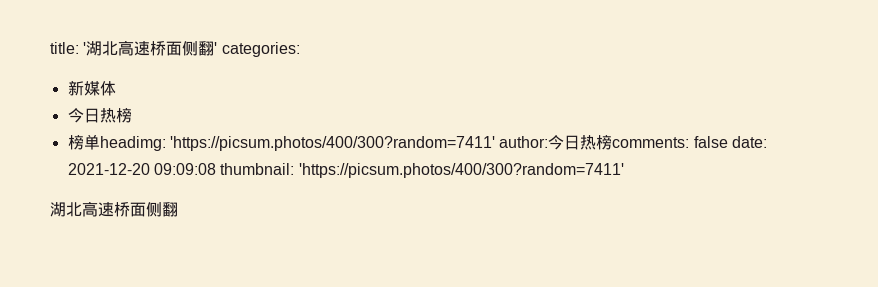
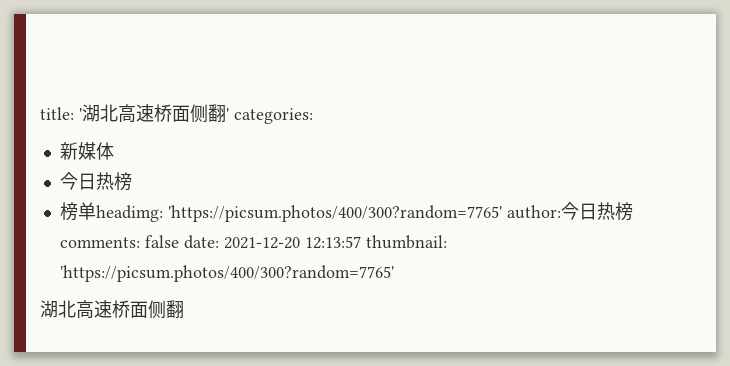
[169,136,495,151] 'https://picsum.photos/400/300?random=7411' -> [167,205,502,222] 'https://picsum.photos/400/300?random=7765'
[153,163,624,178] 09:09:08 thumbnail: 'https://picsum.photos/400/300?random=7411' -> [304,235,447,249] [59,265,394,282] 12:13:57 thumbnail: 'https://picsum.photos/400/300?random=7765'

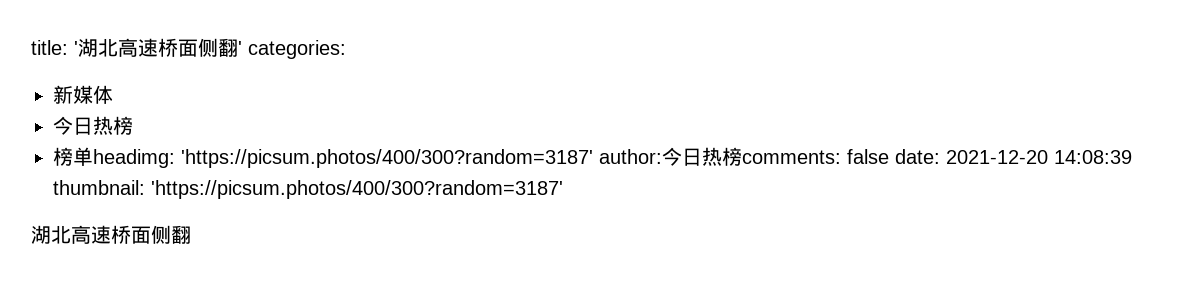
[167,205,502,222] 'https://picsum.photos/400/300?random=7765' -> [181,149,593,168] 'https://picsum.photos/400/300?random=3187'
[304,235,447,249] [59,265,394,282] 12:13:57 thumbnail: 'https://picsum.photos/400/300?random=7765' -> [1054,150,1132,164] [53,180,563,199] 14:08:39 thumbnail: 'https://picsum.photos/400/300?random=3187'

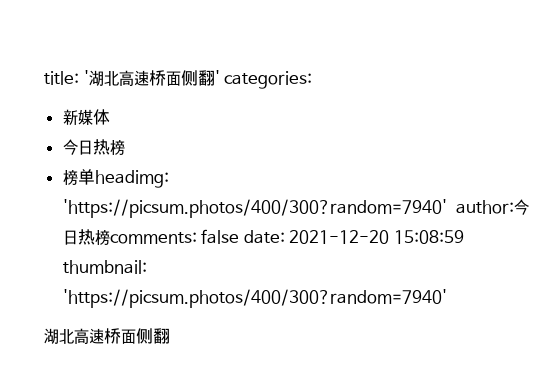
[181,149,593,168] 'https://picsum.photos/400/300?random=3187' -> [62,199,447,218] 'https://picsum.photos/400/300?random=7940'
[1054,150,1132,164] [53,180,563,199] 14:08:39 thumbnail: 'https://picsum.photos/400/300?random=3187' -> [394,230,465,244] [62,260,147,274] [62,289,447,308] 15:08:59 thumbnail: 'https://picsum.photos/400/300?random=7940'

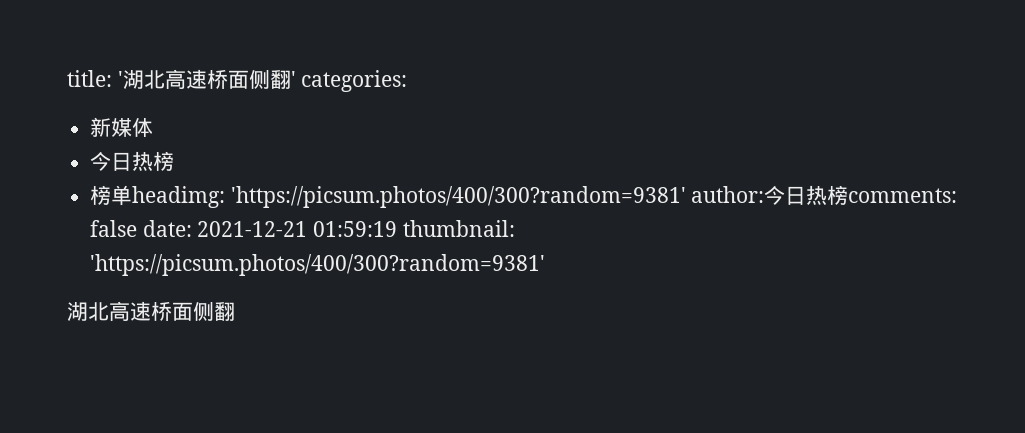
[62,199,447,218] 'https://picsum.photos/400/300?random=7940' -> [230,186,686,208] 'https://picsum.photos/400/300?random=9381'
[289,230,465,244] [62,260,147,274] [62,289,447,308] 2021-12-20 15:08:59 thumbnail: 'https://picsum.photos/400/300?random=7940' -> [197,220,515,237] [90,254,546,276] 2021-12-21 01:59:19 thumbnail: 'https://picsum.photos/400/300?random=9381'

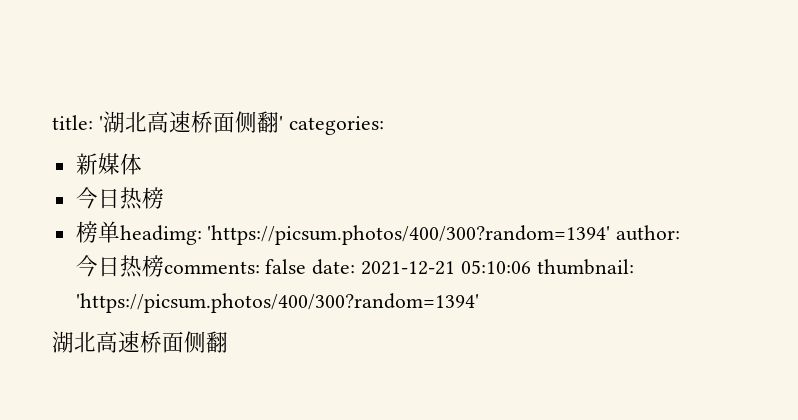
[230,186,686,208] 'https://picsum.photos/400/300?random=9381' -> [207,225,611,245] 'https://picsum.photos/400/300?random=1394'
[313,220,515,237] [90,254,546,276] 01:59:19 thumbnail: 'https://picsum.photos/400/300?random=9381' -> [460,259,634,275] [75,293,479,313] 05:10:06 thumbnail: 'https://picsum.photos/400/300?random=1394'

